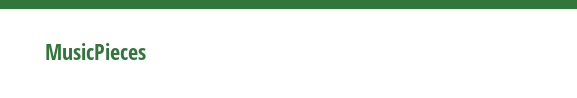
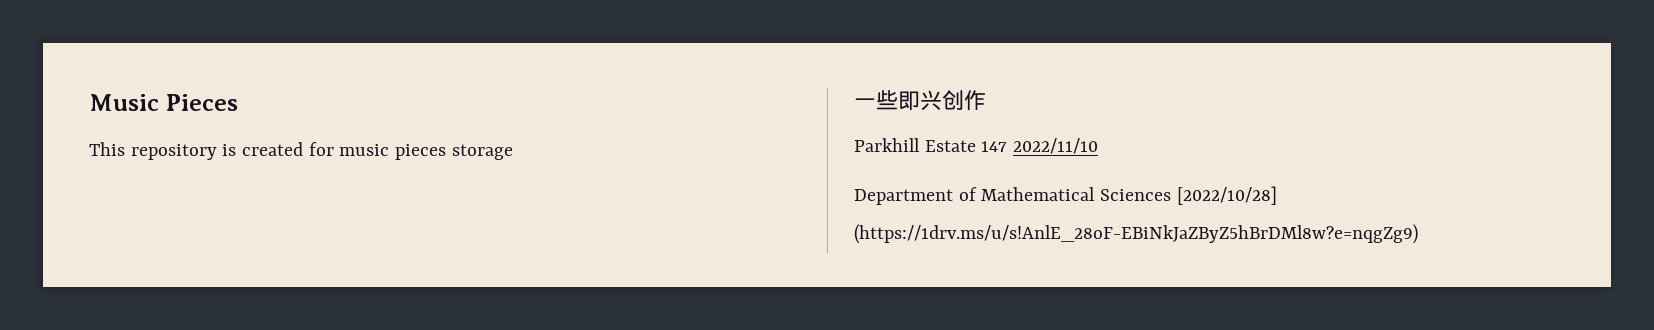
[45,43,146,60] MusicPieces -> [89,94,238,111] [89,142,513,160] [854,90,986,111] [854,138,1099,154] [854,186,1277,205] [854,224,1418,244] Music Pieces // This repository is created for music pieces storage // 一些即兴创作 // Parkhill Estate 147 2022/11/10 // Department of Mathematical Sciences [2022/10/28] (https://1drv.ms/u/s!AnlE_28oF-EBiNkJaZByZ5hBrDMl8w?e=nqgZg9)

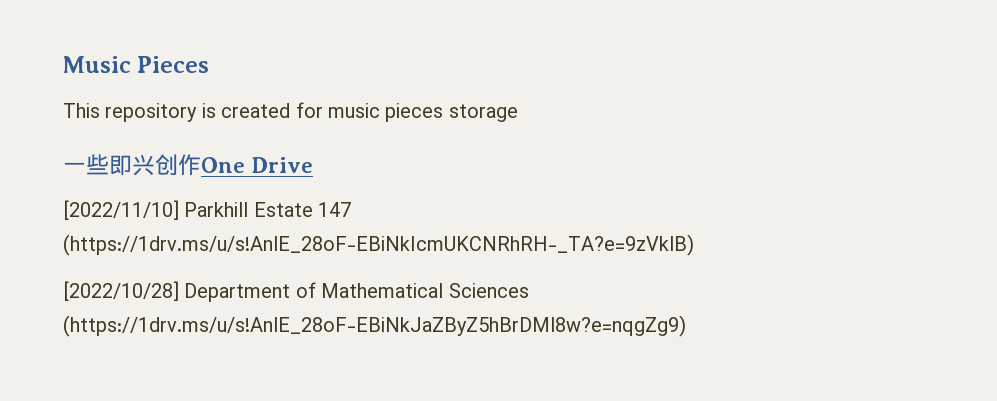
(986, 100) // -> [201,157,314,173] [63,200,179,220] One Drive // [2022/11/10]
[1013,138,1099,154] 2022/11/10 // -> [63,234,694,256] [63,281,179,301] (https://1drv.ms/u/s!AnlE_28oF-EBiNkIcmUKCNRhRH-_TA?e=9zVklB) // [2022/10/28]
[1176,186,1277,205] [2022/10/28] -> (529, 290) none

